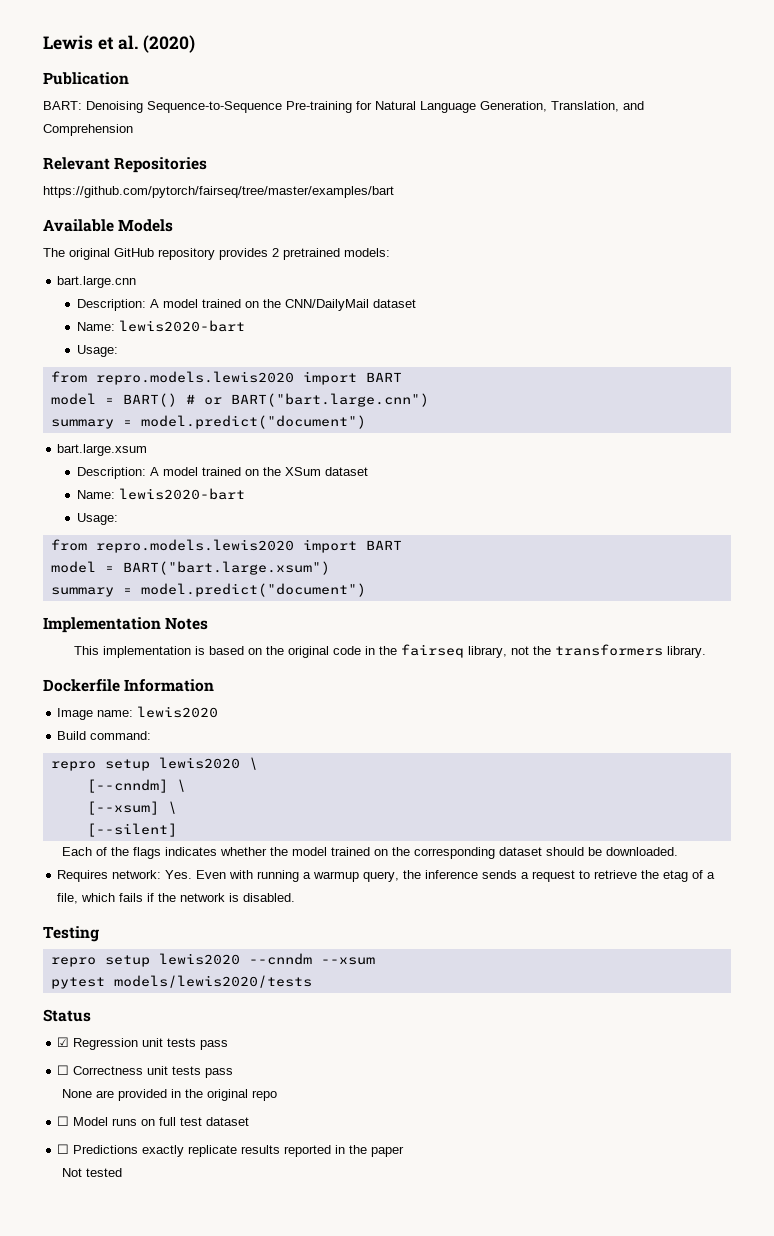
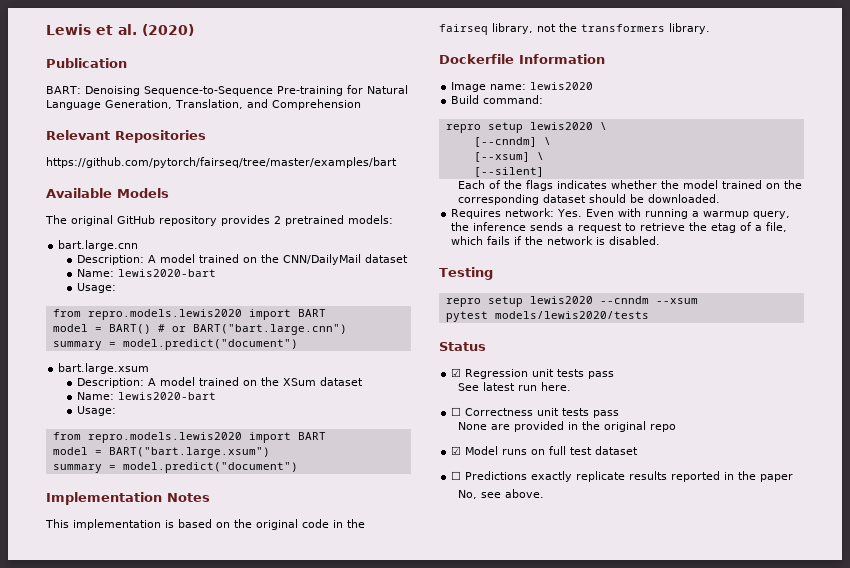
(229, 1045) none -> [457,382,571,391] // See latest run here.
[57,1116,70,1126] ☐ -> [451,446,462,455] ☑
[62,1168,123,1177] Not tested -> [457,489,544,499] No, see above.

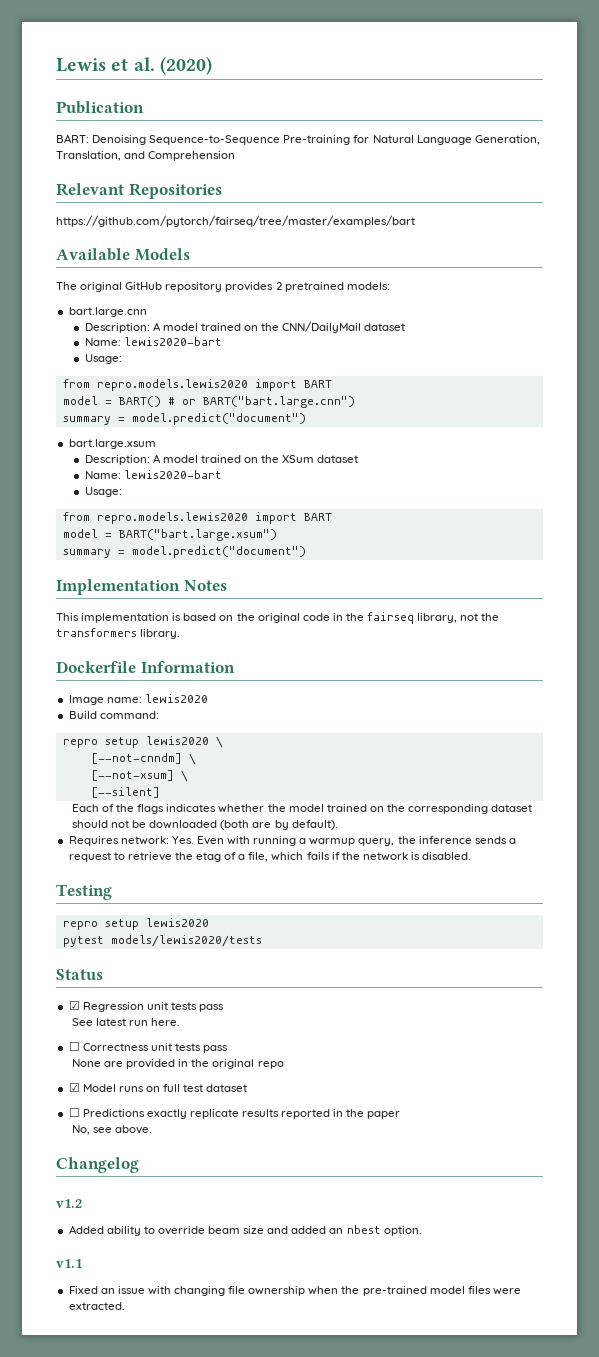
[473,137,551,147] [473,152,530,162] [--cnndm] \ // [--xsum] -> [90,753,196,765] [90,770,174,781] [--not-cnndm] \ // [--not-xsum]
[629,194,720,203] be downloaded. -> [110,820,338,830] not be downloaded (both are by default).
[599,296,698,304] --cnndm --xsum -> (209, 922) none
(544, 493) none -> [56,1157,139,1173] [56,1199,82,1208] [68,1225,422,1236] [56,1259,82,1268] [68,1286,521,1296] [68,1302,125,1310] // Changelog // v1.2 // Added ability to override beam size and added an nbest option. // v1.1 // Fixed an issue with changing file ownership when the pre-trained model files were extracted.

